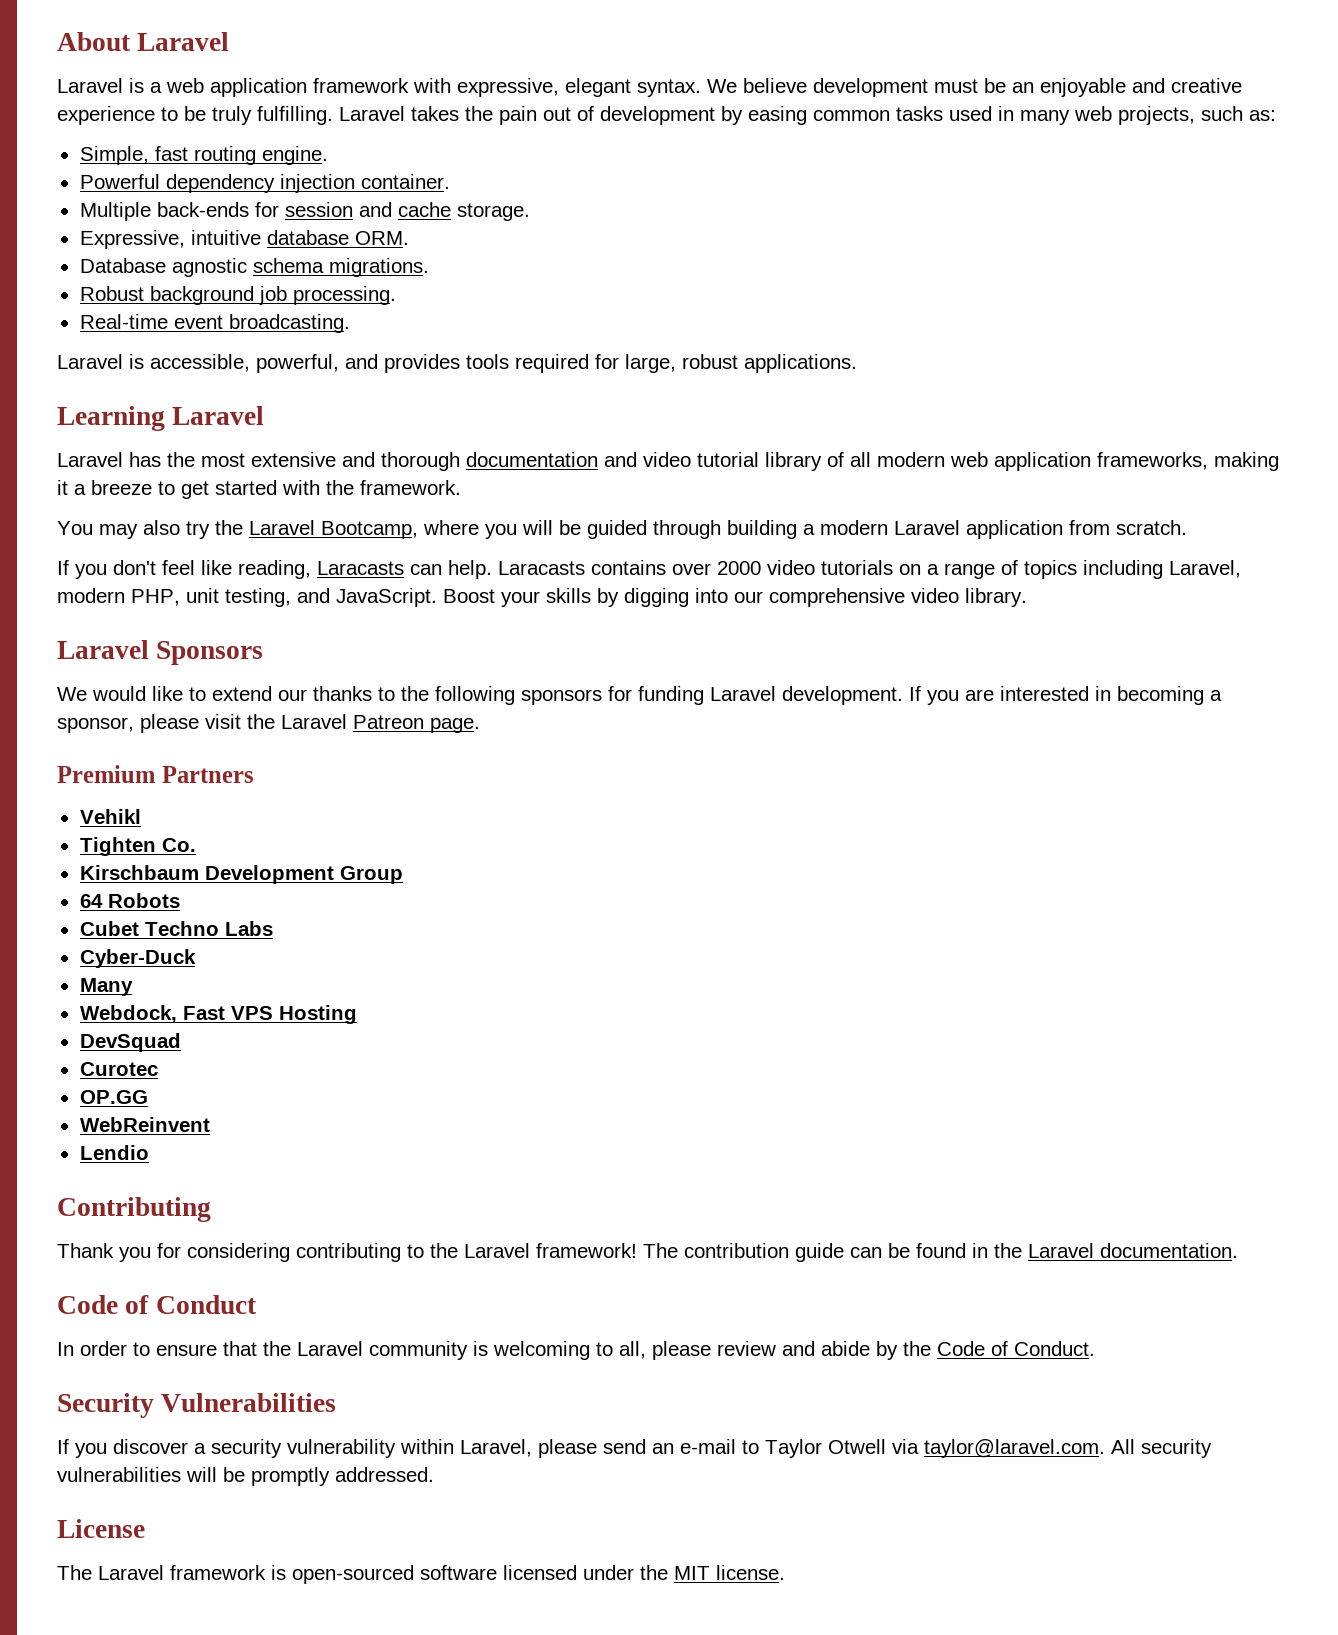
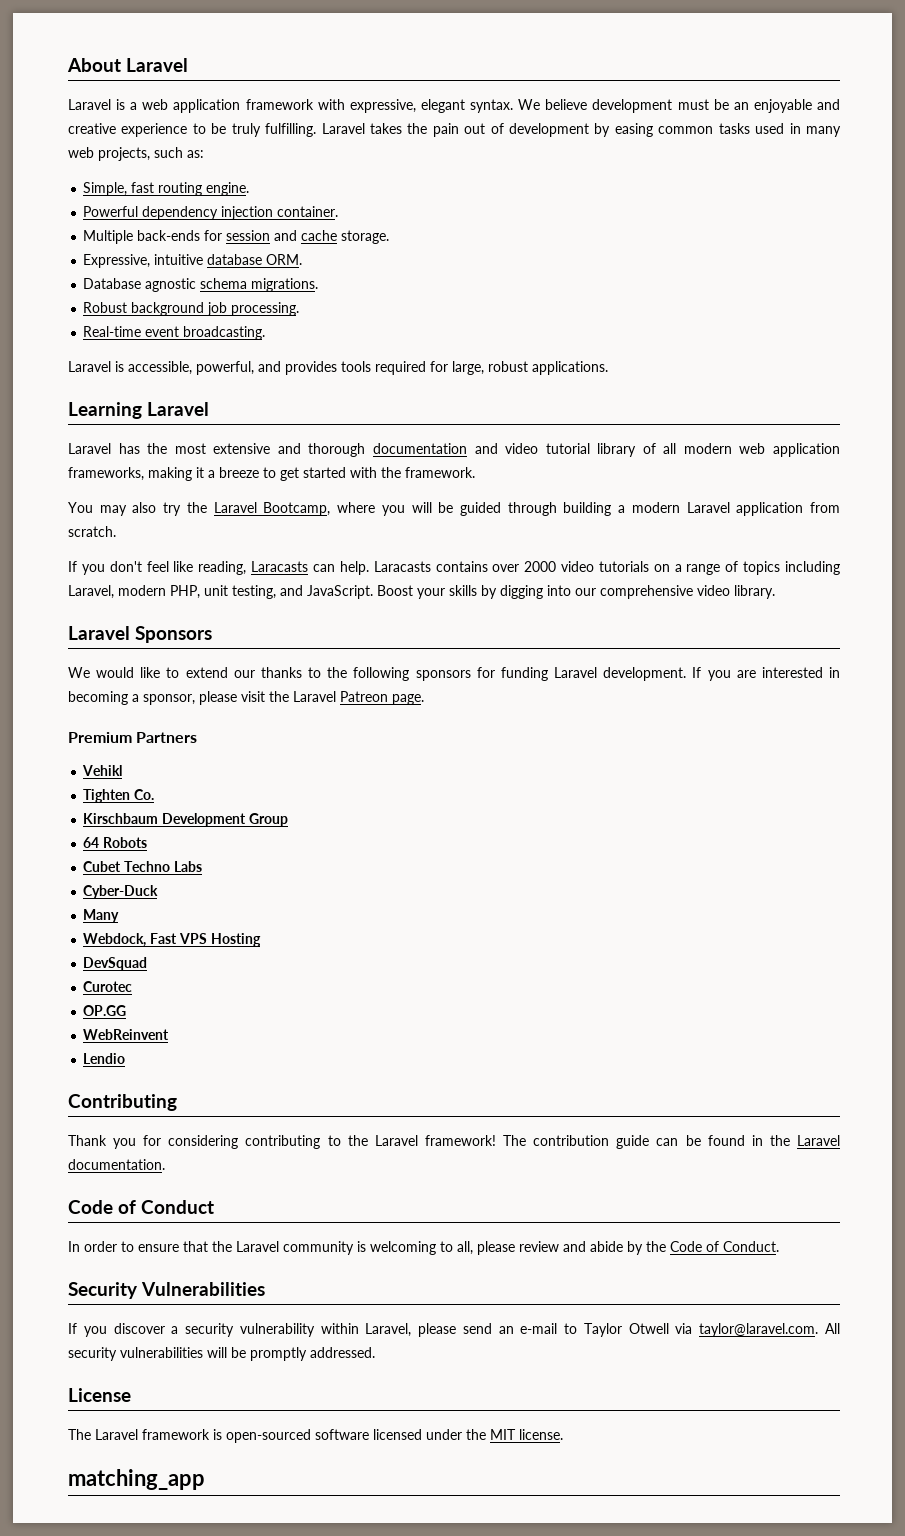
(785, 1572) none -> [68,1469,205,1490] // matching_app

